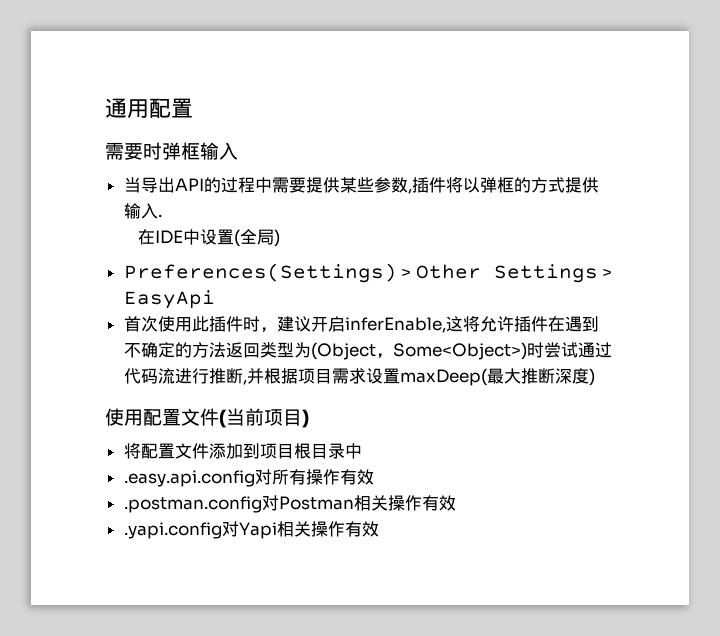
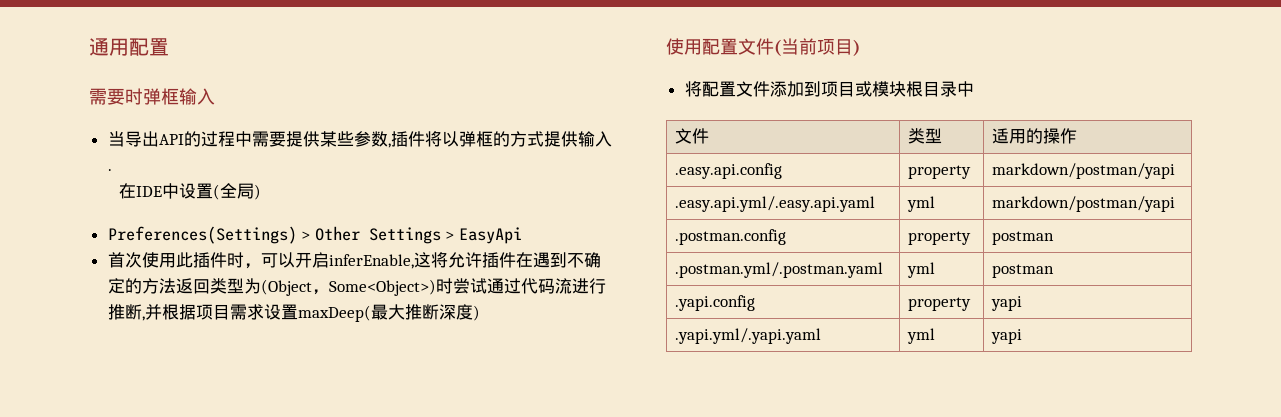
[276,316,311,332] 建议 -> [260,252,295,268] 可以
(294, 451) none -> [854,81,906,97] 或模块
[123,469,374,487] [123,495,456,513] [123,521,379,539] // .easy.api.config对所有操作有效 // .postman.config对Postman相关操作有效 // .yapi.config对Yapi相关操作有效 -> [675,128,710,144] [908,128,943,144] [992,128,1078,144] [675,163,783,179] [908,165,972,179] [992,163,1176,179] [675,196,876,212] [907,196,936,212] [992,196,1176,212] [675,229,787,245] [908,231,972,245] [992,231,1055,245] [675,262,884,278] [907,262,936,278] [992,264,1055,278] [675,295,756,311] [908,297,972,311] [991,296,1023,311] [675,328,822,344] [907,328,936,344] [991,329,1023,344] // 文件 | 类型 | 适用的操作 // .easy.api.config | property | markdown/postman/yapi // .easy.api.yml/.easy.api.yaml | yml | markdown/postman/yapi // .postman.config | property | postman // .postman.yml/.postman.yaml | yml | postman // .yapi.config | property | yapi // .yapi.yml/.yapi.yaml | yml | yapi

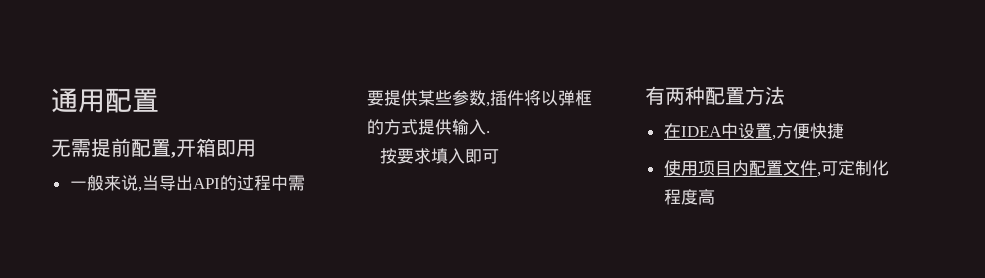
[89,88,215,105] 需要时弹框输入 // -> [51,138,256,158] [69,175,142,192] 无需提前配置,开箱即用 // 一般来说,
[118,183,261,200] [107,226,523,244] [107,252,601,269] [107,278,606,296] [107,304,480,322] [666,38,860,56] [684,81,974,97] [675,128,710,144] [908,128,943,144] [992,128,1078,144] [675,163,783,179] [908,165,972,179] [992,163,1176,179] [675,196,876,212] [907,196,936,212] [992,196,1176,212] [675,229,787,245] [908,231,972,245] [992,231,1055,245] [675,262,884,278] [907,262,936,278] [992,264,1055,278] [675,295,756,311] [908,297,972,311] [991,296,1023,311] [675,328,822,344] [907,328,936,344] [991,329,1023,344] 在IDE中设置(全局) // Preferences(Settings) > Other Settings > EasyApi // 首次使用此插件时，可以开启inferEnable,这将允许插件在遇到不确定的方法返回类型为(Object，Some<Object>)时尝试通过代码流进行推断,并根据项目需求设置maxDeep(最大推断深度) // 使用配置文件(当前项目) // 将配置文件添加到项目或模块根目录中 // 文件 | 类型 | 适用的操作 // .easy.api.config | property | markdown/postman/yapi // .easy.api.yml/.easy.api.yaml | yml | markdown/postman/yapi // .postman.config | property | postman // .postman.yml/.postman.yaml | yml | postman // .yapi.config | property | yapi // .yapi.yml/.yapi.yaml | yml | yapi -> [380,148,500,164] [645,86,785,105] [663,123,844,140] [663,160,889,177] [663,189,715,205] 按要求填入即可 // 有两种配置方法 // 在IDEA中设置,方便快捷 // 使用项目内配置文件,可定制化程度高

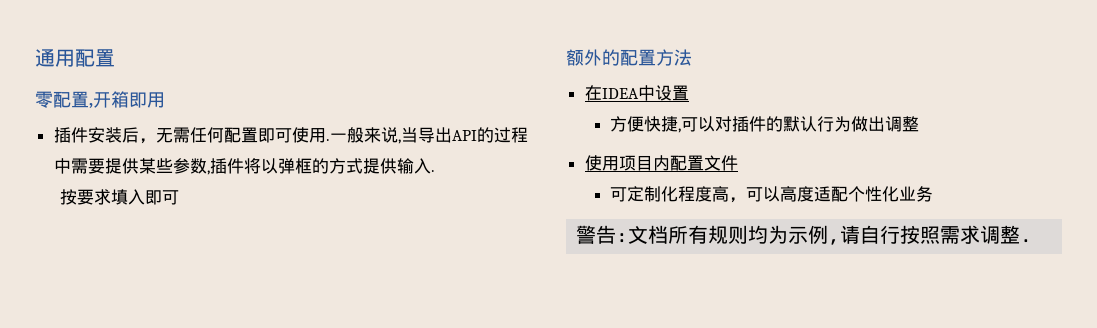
[51,138,131,157] 无需提前 -> [35,91,53,108] 零
(256, 148) none -> [53,127,330,144] 插件安装后，无需任何配置即可使用.
[645,86,705,105] 有两种 -> [566,49,620,66] 额外的
[771,135,776,140] , -> (689, 93) //
(844, 131) none -> [677,116,919,133] ,可以对插件的默认行为做出调整
[816,172,821,177] , -> (738, 163) //
(715, 197) none -> [728,186,933,203] [576,225,1033,245] ，可以高度适配个性化业务 // 警告:文档所有规则均为示例,请自行按照需求调整.

